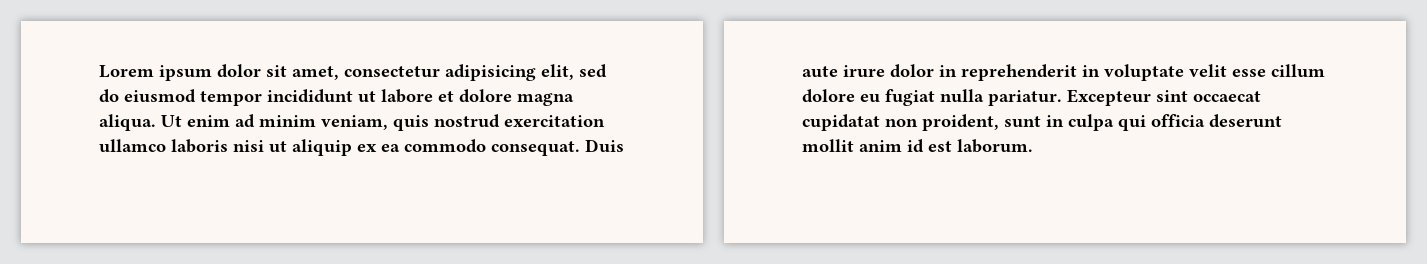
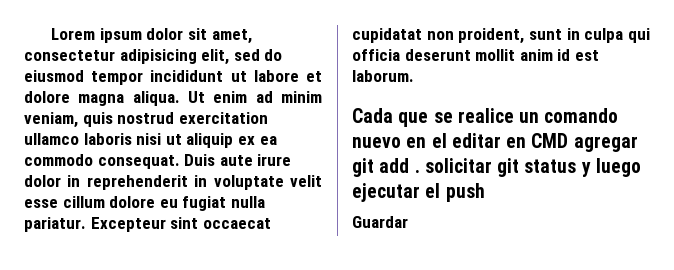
(1033, 146) none -> [352,108,619,127] [352,133,638,152] [352,158,641,177] [352,183,485,202] [352,216,408,228] // Cada que se realice un comando nuevo en el editar en CMD agregar git add . solicitar git status y luego ejecutar el push // Guardar

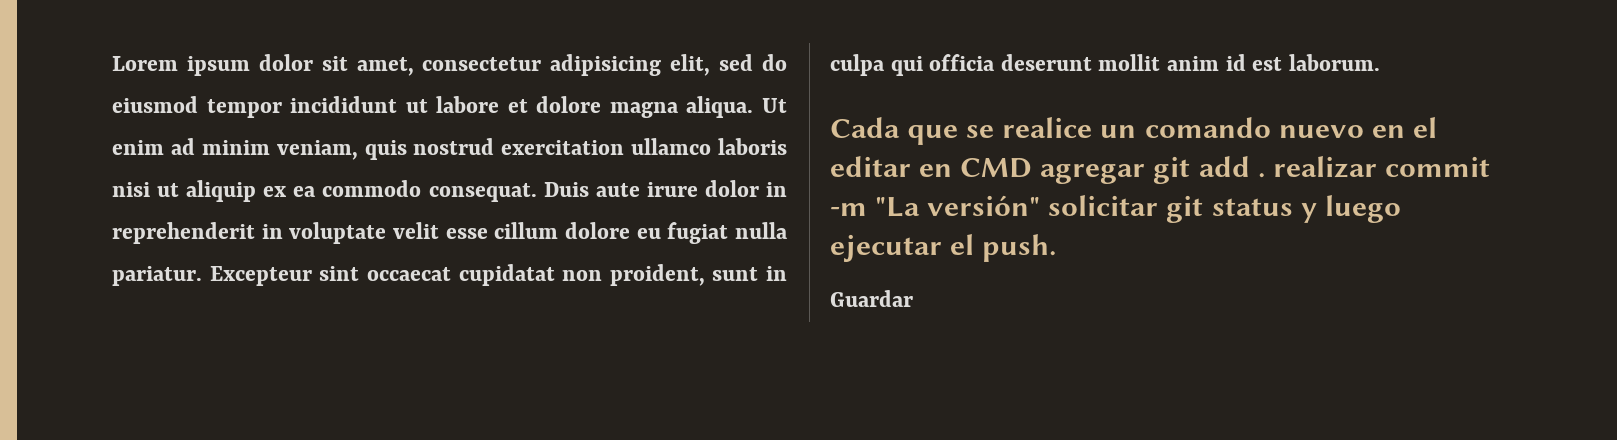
(420, 171) none -> [1272,156,1490,178] [830,195,1041,217] realizar commit -m "La versión"
[445,183,485,202] push -> [982,234,1057,262] push.

